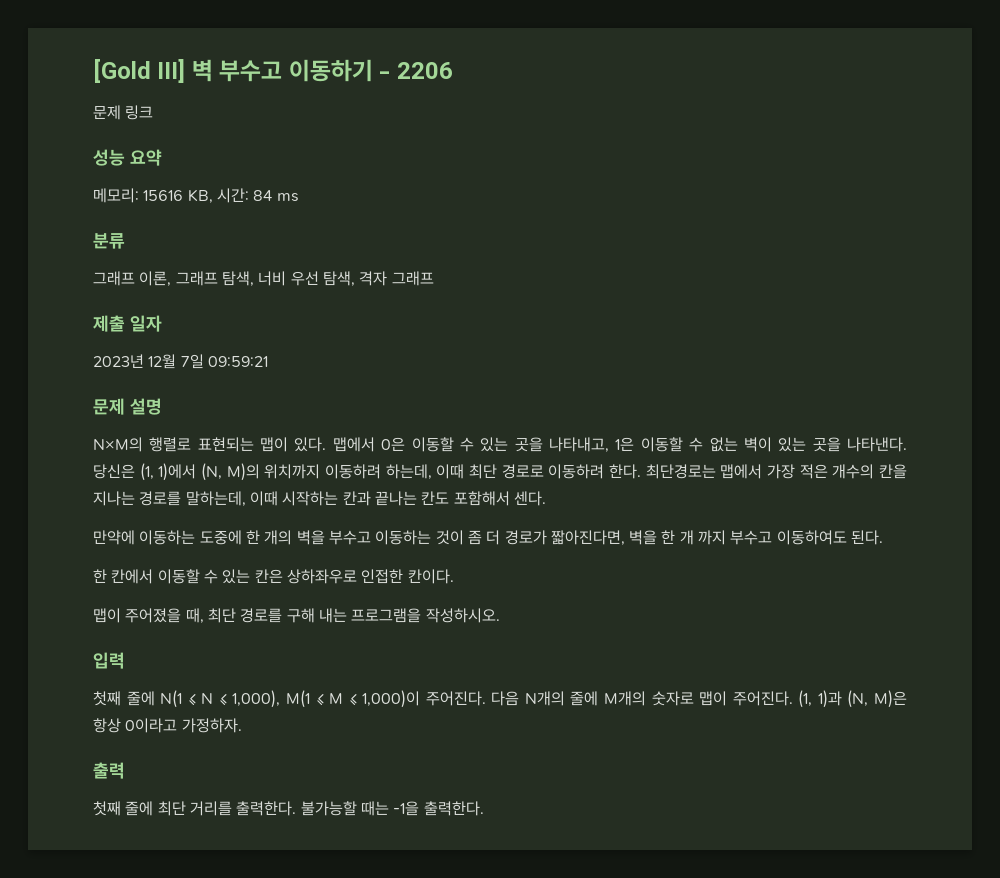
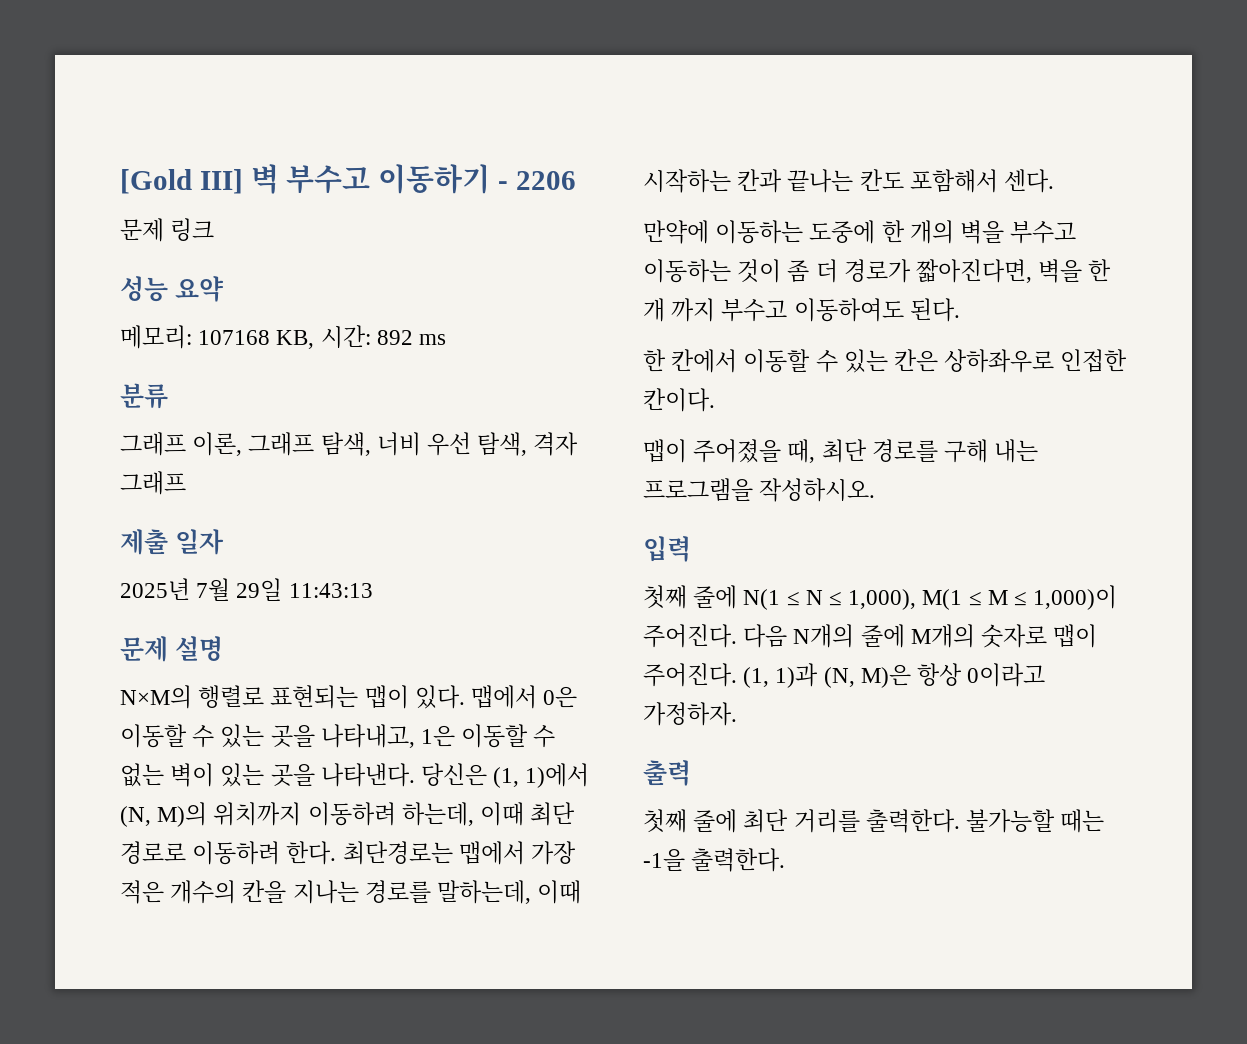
[143,190,184,201] 15616 -> [198,330,271,345] 107168
[253,190,273,201] 84 -> [376,330,413,345] 892
[93,354,268,369] 2023년 12월 7일 09:59:21 -> [120,578,373,601] 2025년 7월 29일 11:43:13

